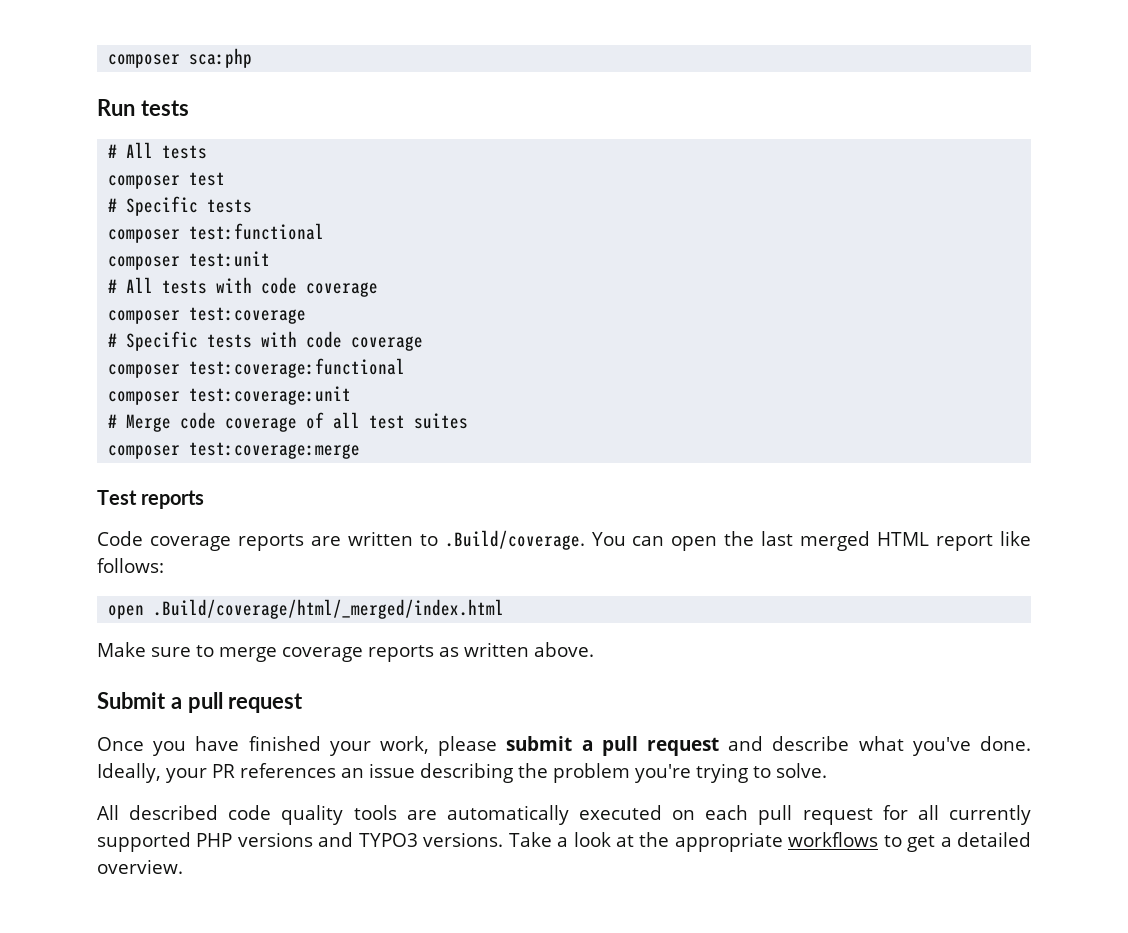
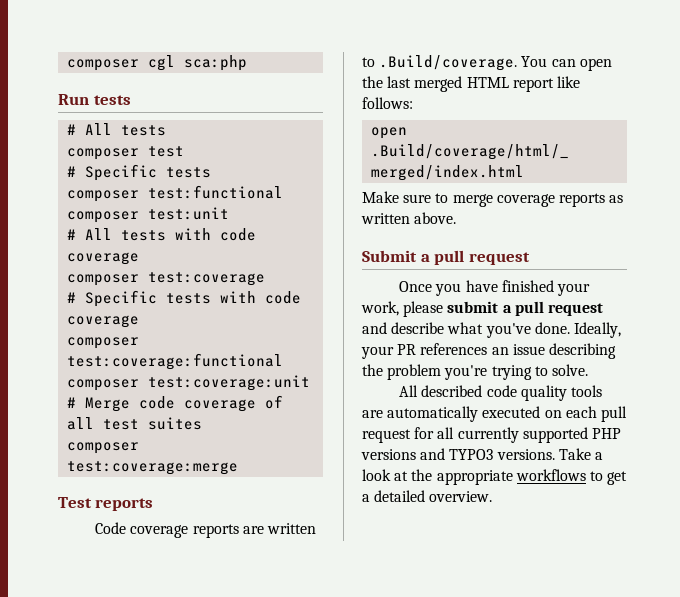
[108,54,181,68] composer -> [67,55,176,71] composer cgl

